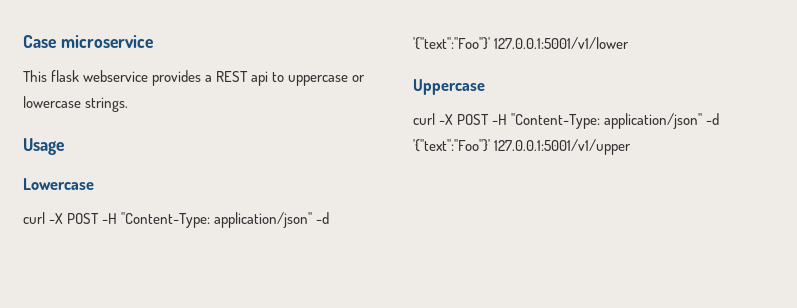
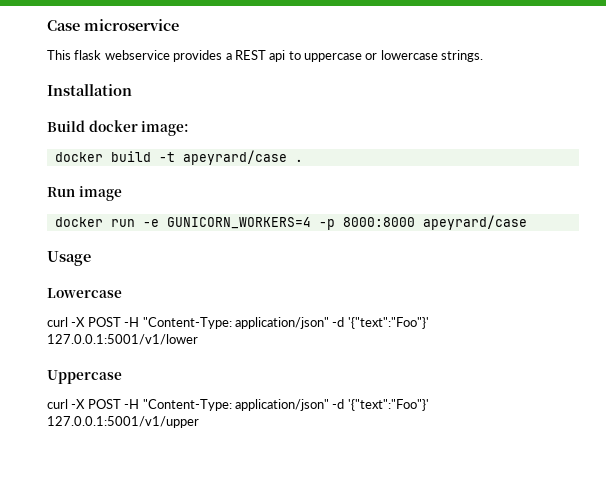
(129, 104) none -> [47,84,132,96] [47,120,190,136] [54,150,303,165] [47,186,122,201] [54,215,527,230] // Installation // Build docker image: // docker build -t apeyrard/case . // Run image // docker run -e GUNICORN_WORKERS=4 -p 8000:8000 apeyrard/case

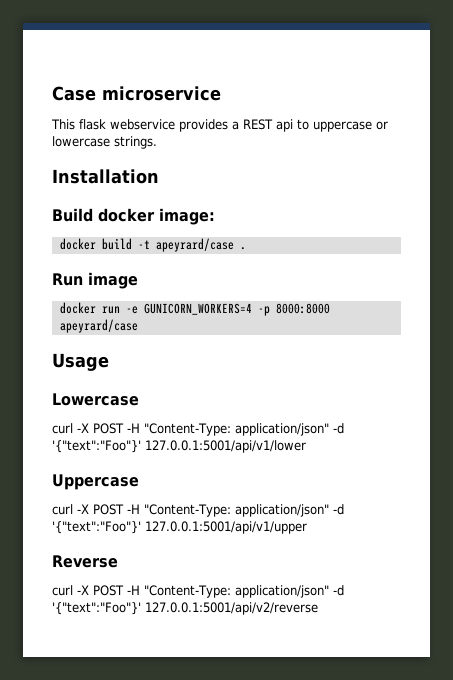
[47,334,198,345] 127.0.0.1:5001/v1/lower -> [145,440,306,453] 127.0.0.1:5001/api/v1/lower
[47,416,199,428] 127.0.0.1:5001/v1/upper -> [145,521,307,534] [52,555,118,568] [52,585,344,598] [52,602,318,615] 127.0.0.1:5001/api/v1/upper // Reverse // curl -X POST -H "Content-Type: application/json" -d '{"text":"Foo"}' 127.0.0.1:5001/api/v2/reverse

